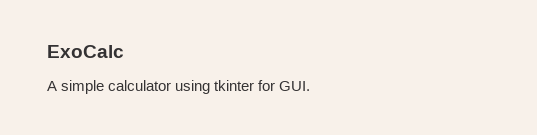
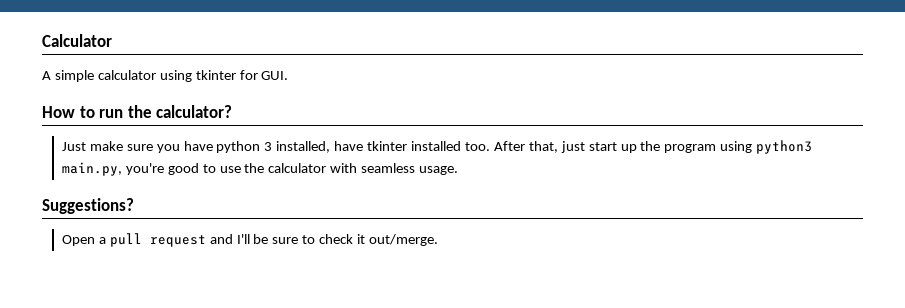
[47,45,124,58] ExoCalc -> [42,34,112,47] Calculator
(311, 86) none -> [42,105,233,118] [61,140,813,154] [61,162,459,176] [42,198,134,214] [61,233,439,247] // How to run the calculator? // Just make sure you have python 3 installed, have tkinter installed too. After that, just start up the program using python3 main.py, you're good to use the calculator with seamless usage. // Suggestions? // Open a pull request and I'll be sure to check it out/merge.

